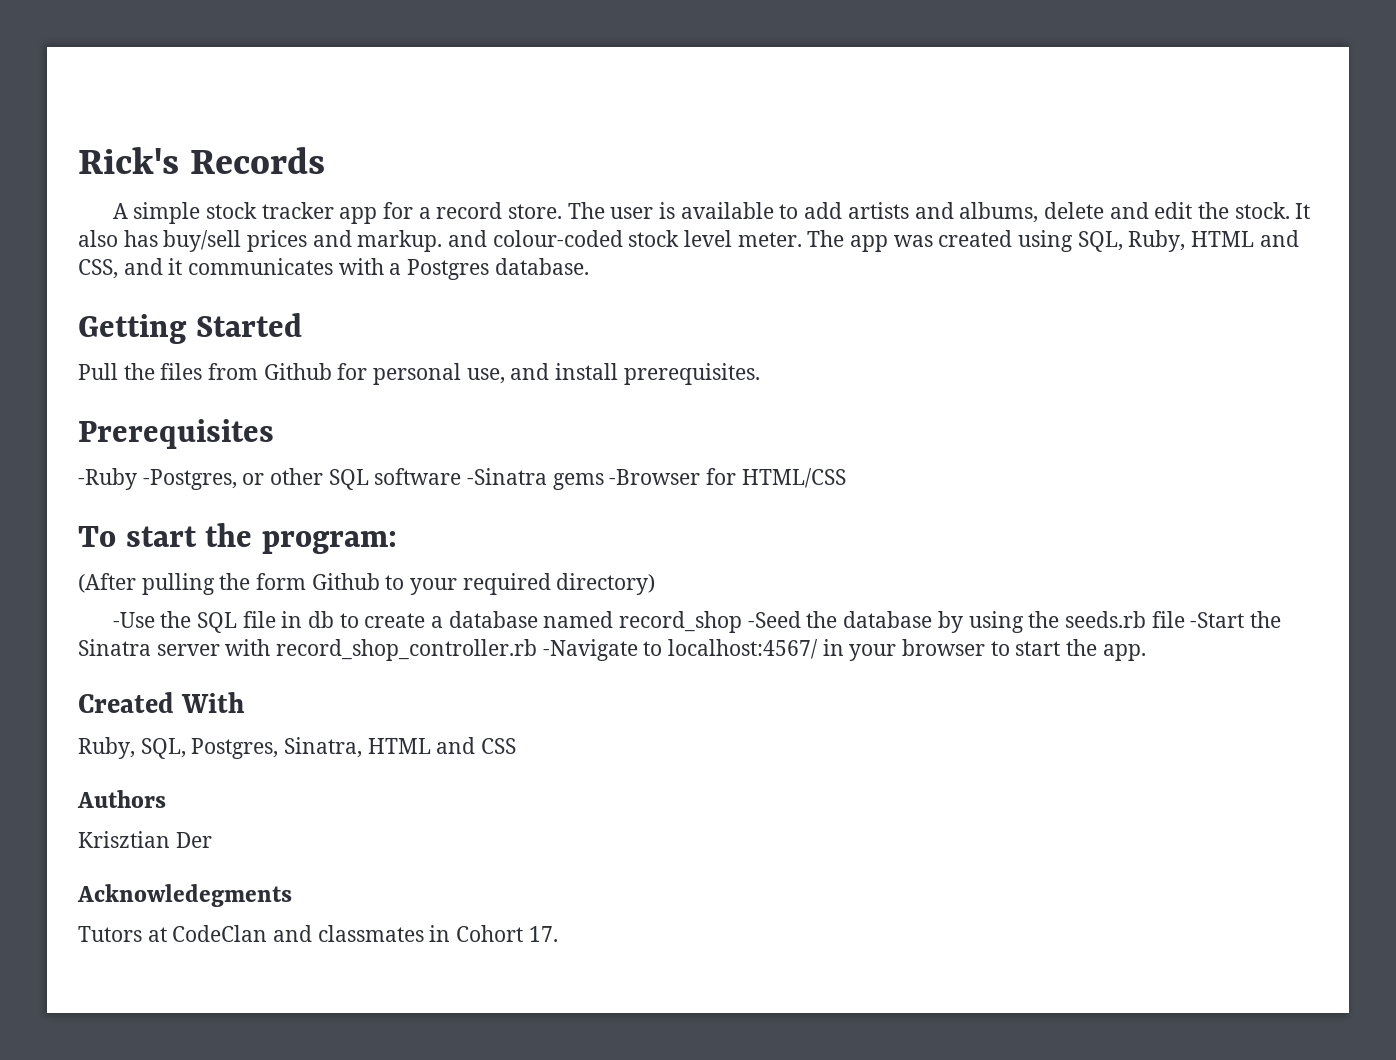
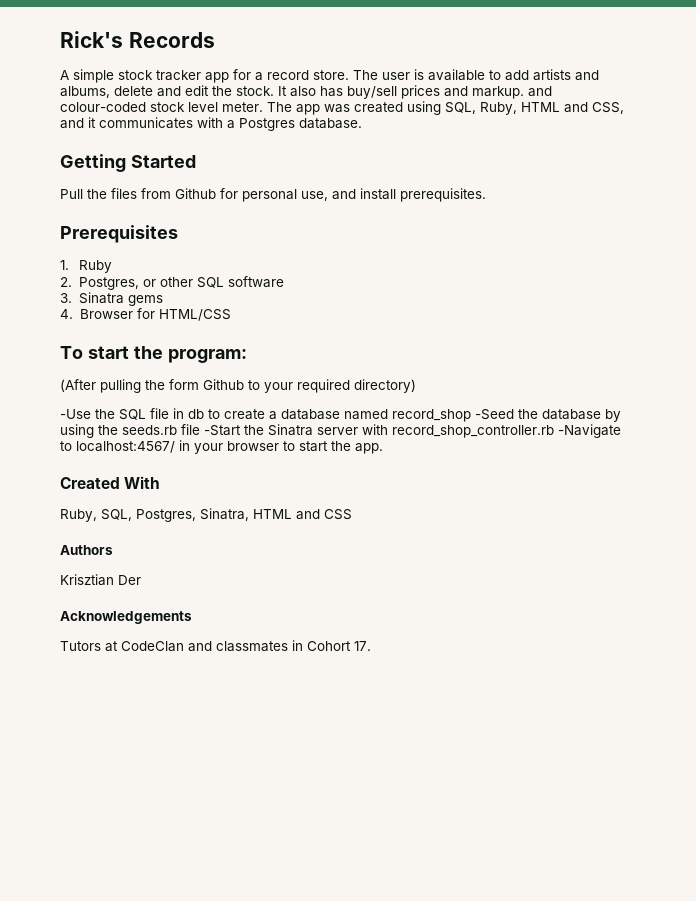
[78,468,237,490] -Ruby -Postgres, -> [60,260,112,273] [60,277,139,290] 1. Ruby // 2. Postgres,
[467,468,548,485] -Sinatra -> [60,292,124,304] // 3. Sinatra
[609,469,701,485] -Browser -> [60,309,133,319] // 4. Browser
[77,884,292,907] Acknowledegments -> [60,611,192,624] Acknowledgements

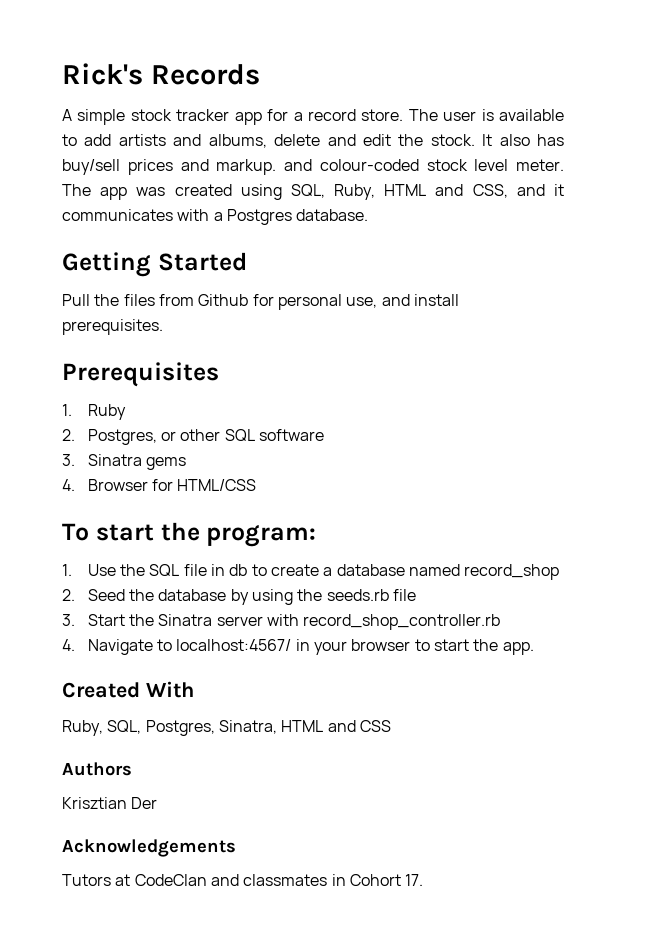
[60,379,416,393] [60,409,91,419] (After pulling the form Github to your required directory) // -Use -> [62,564,116,576] 1. Use
[475,409,514,420] -Seed -> [62,589,125,601] // 2. Seed
[204,425,241,436] -Start -> [62,614,125,626] // 3. Start
[558,424,621,438] -Navigate -> [62,639,153,655] // 4. Navigate

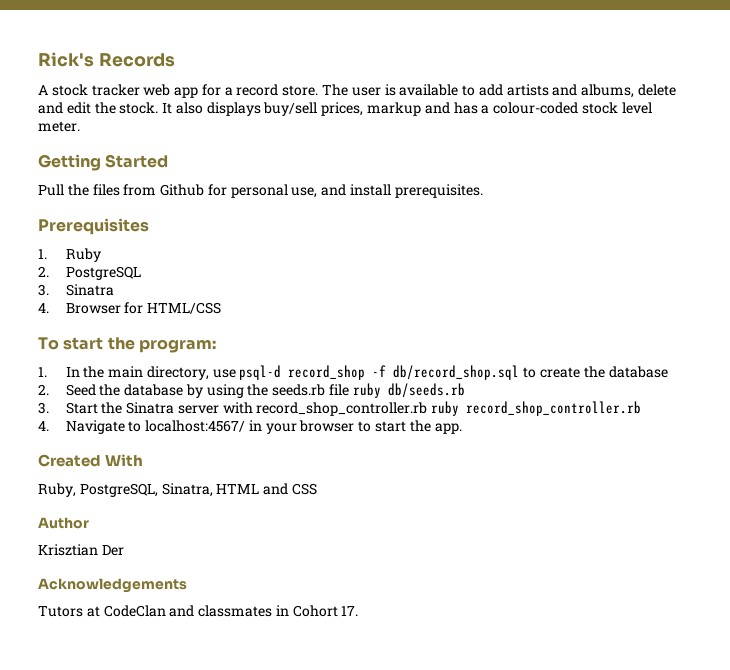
[77,109,126,125] simple -> (48, 90) none
(230, 115) none -> [143,84,171,96] web
[537,134,565,146] [62,159,564,175] [62,184,564,200] [62,209,369,225] has buy/sell prices and markup. and colour-coded stock level meter. The app was created using SQL, Ruby, HTML and CSS, and it communicates with a Postgres database. -> [206,102,652,116] [38,121,80,132] displays buy/sell prices, markup and has a colour-coded stock level meter.
[87,429,324,445] Postgres, or other SQL software -> [65,266,141,280] PostgreSQL
[145,457,186,470] gems -> (114, 290) none
[87,564,248,577] Use the SQL file in db -> [65,365,520,380] In the main directory, use psql-d record_shop -f db/record_shop.sql
[323,564,560,580] a database named record_shop -> [583,366,668,378] the database
(416, 595) none -> [352,383,465,398] ruby db/seeds.rb
(501, 622) none -> [431,401,642,416] ruby record_shop_controller.rb
[107,720,215,736] SQL, Postgres, -> [79,483,158,497] PostgreSQL,
[62,762,132,776] Authors -> [38,517,89,529] Author

